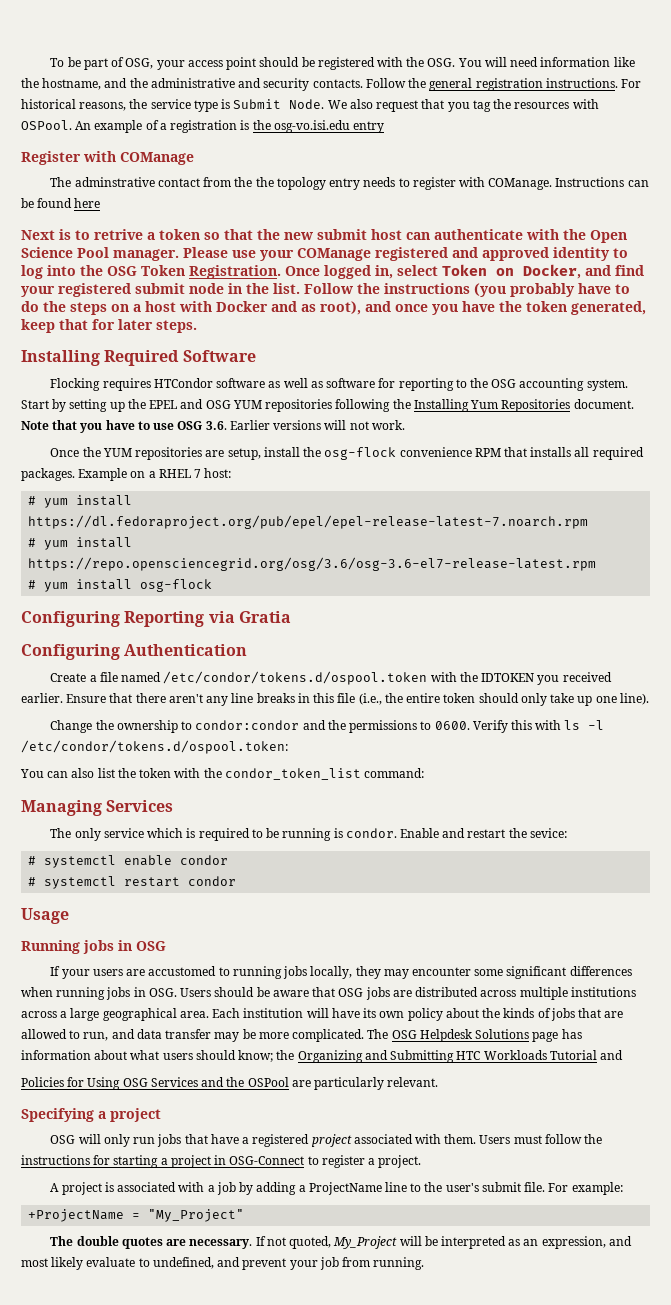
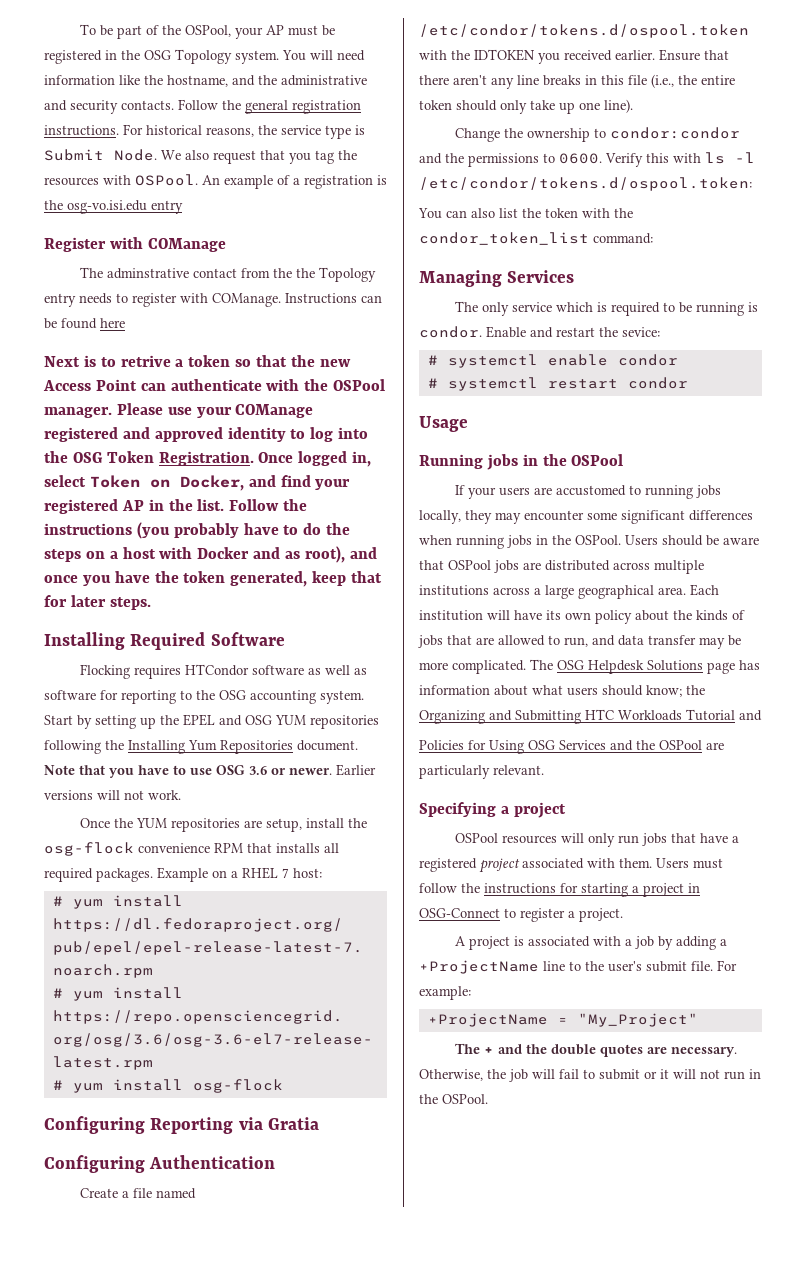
[125,57,456,70] OSG, your access point should be registered with the OSG. -> [161,25,335,39] [44,49,279,64] the OSPool, your AP must be registered in the OSG Topology system.
[276,177,326,190] topology -> [318,267,376,282] Topology
[317,229,402,240] submit host -> [43,379,137,391] Access Point
[590,230,627,243] [21,247,109,258] Open Science Pool -> [333,379,386,391] OSPool
[135,283,224,294] submit node -> [121,500,144,511] AP
[205,421,227,430] 3.6. -> [249,766,332,775] 3.6 or newer.
[136,941,166,951] OSG -> [542,454,624,466] the OSPool
[148,988,177,997] OSG. -> [552,535,621,545] the OSPool.
[338,988,364,997] OSG -> [448,560,491,570] OSPool
[50,1135,76,1144] OSG -> [454,833,557,844] OSPool resources
[308,1182,382,1195] ProjectName -> [419,960,539,974] +ProjectName
(74, 1241) none -> [483,1044,547,1054] + and the
[255,1236,632,1249] [21,1257,425,1270] If not quoted, My_Project will be interpreted as an expression, and most likely evaluate to undefined, and prevent your job from running. -> [419,1069,761,1082] [419,1094,488,1104] Otherwise, the job will fail to submit or it will not run in the OSPool.

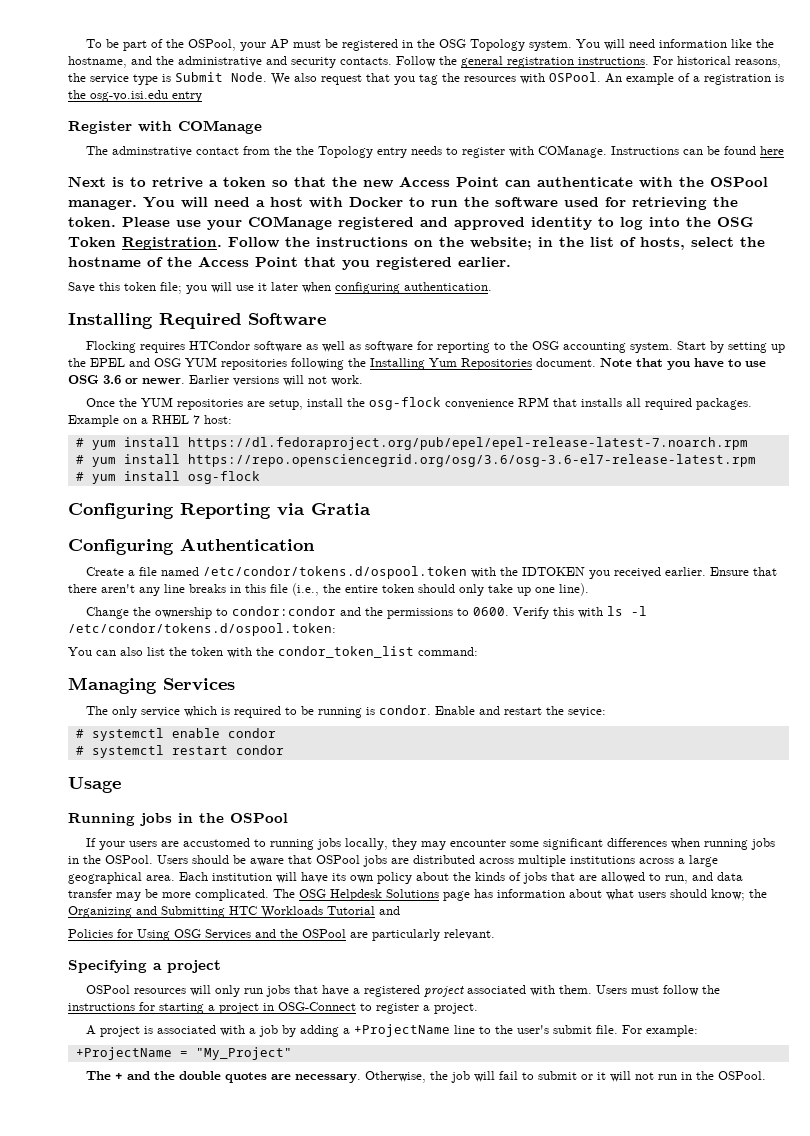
(112, 412) none -> [143,197,738,210] [68,217,116,227] You will need a host with Docker to run the software used for retrieving the token.
[258,451,372,467] [44,475,351,491] [44,499,308,514] [44,522,351,539] [44,546,377,563] [44,571,383,587] [44,595,151,610] Once logged in, select Token on Docker, and find your registered AP in the list. Follow the instructions (you probably have to do the steps on a host with Docker and as root), and once you have the token generated, keep that for later steps. -> [228,237,765,250] [68,256,511,270] [68,282,492,294] Follow the instructions on the website; in the list of hosts, select the hostname of the Access Point that you registered earlier. // Save this token file; you will use it later when configuring authentication.

